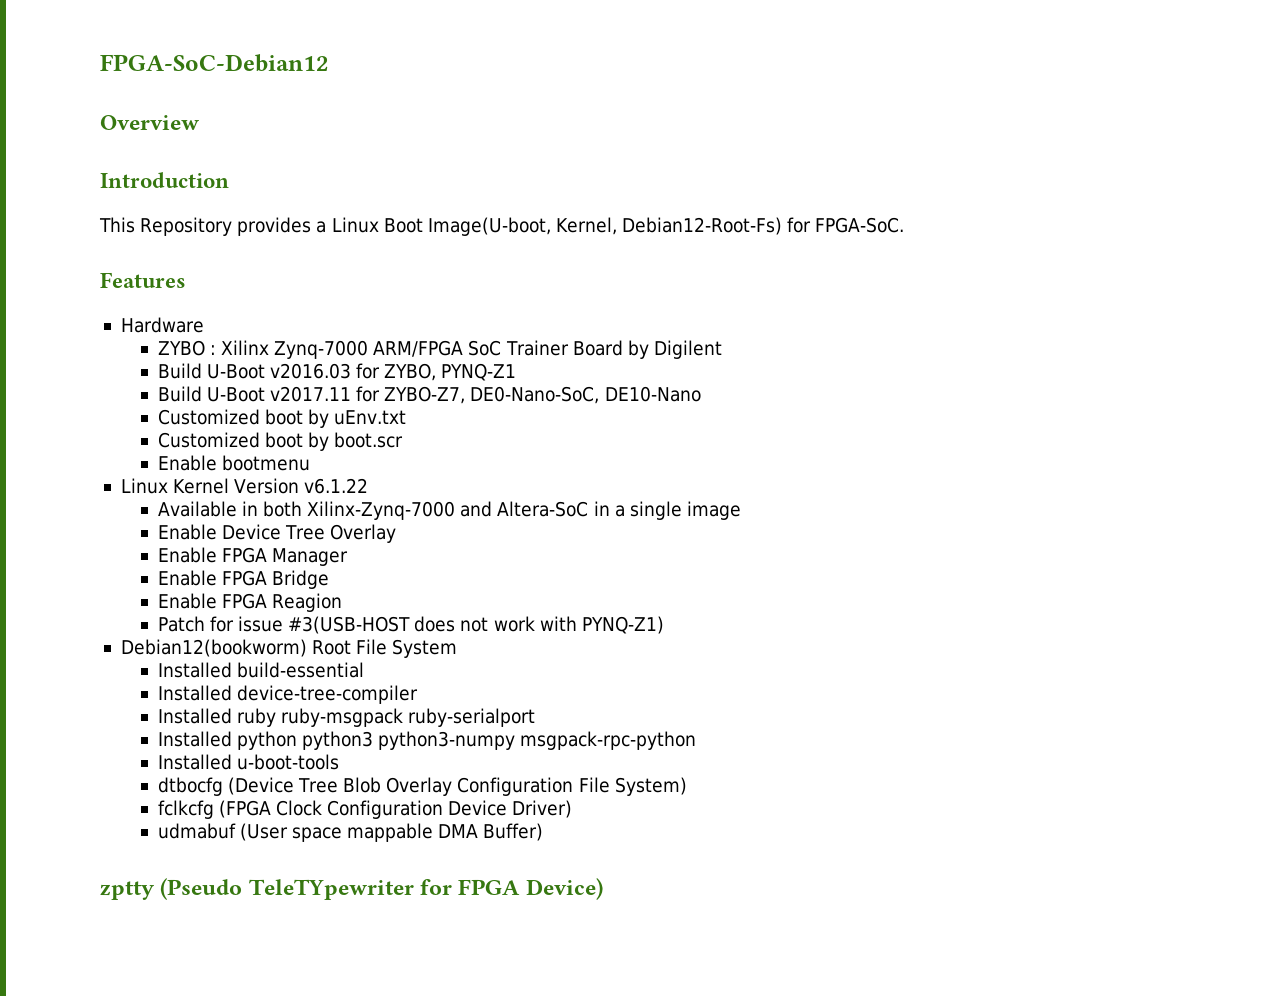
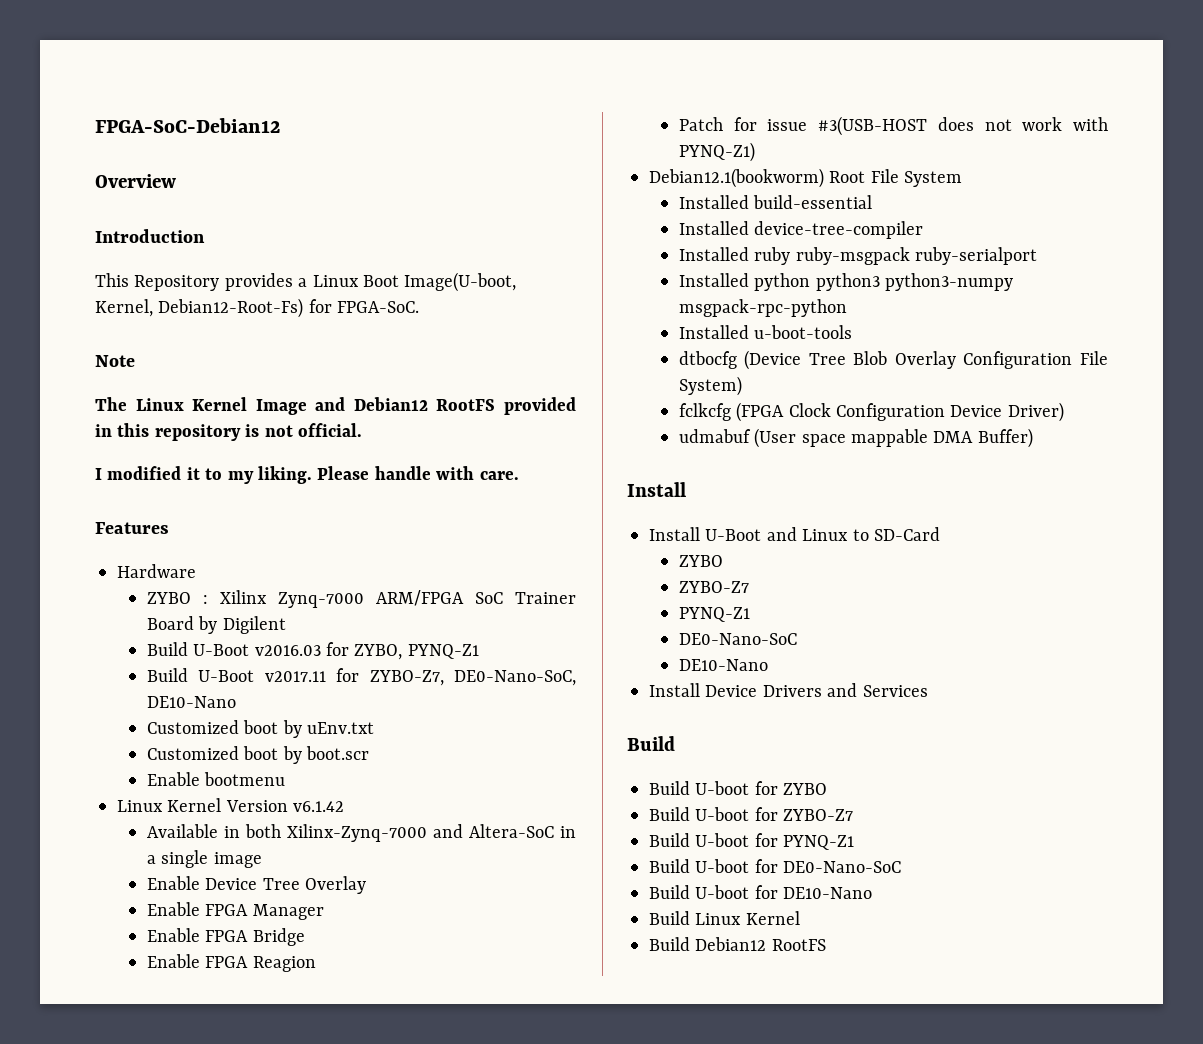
(905, 225) none -> [95,355,135,367] [95,397,576,415] [95,423,362,441] [95,466,519,484] // Note // The Linux Kernel Image and Debian12 RootFS provided in this repository is not official. // I modified it to my liking. Please handle with care.
[304,478,369,494] v6.1.22 -> [293,801,345,812] v6.1.42
[120,639,307,657] Debian12(bookworm) -> [649,168,824,188] Debian12.1(bookworm)
[100,878,603,900] zptty (Pseudo TeleTYpewriter for FPGA Device) -> [627,482,686,497] [649,527,940,541] [678,555,723,567] [678,581,749,593] [678,607,750,622] [678,633,797,645] [678,659,768,671] [649,683,928,697] [627,736,675,751] [649,781,828,795] [649,807,854,821] [649,833,855,850] [649,859,902,873] [649,885,873,899] [649,911,800,925] [649,937,826,951] Install // Install U-Boot and Linux to SD-Card // ZYBO // ZYBO-Z7 // PYNQ-Z1 // DE0-Nano-SoC // DE10-Nano // Install Device Drivers and Services // Build // Build U-boot for ZYBO // Build U-boot for ZYBO-Z7 // Build U-boot for PYNQ-Z1 // Build U-boot for DE0-Nano-SoC // Build U-boot for DE10-Nano // Build Linux Kernel // Build Debian12 RootFS

